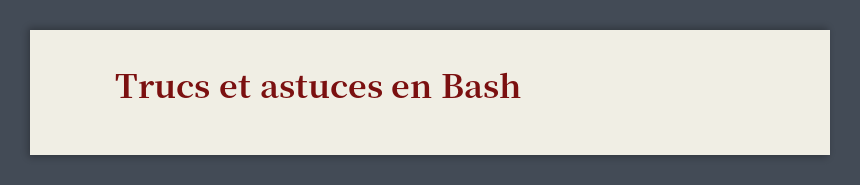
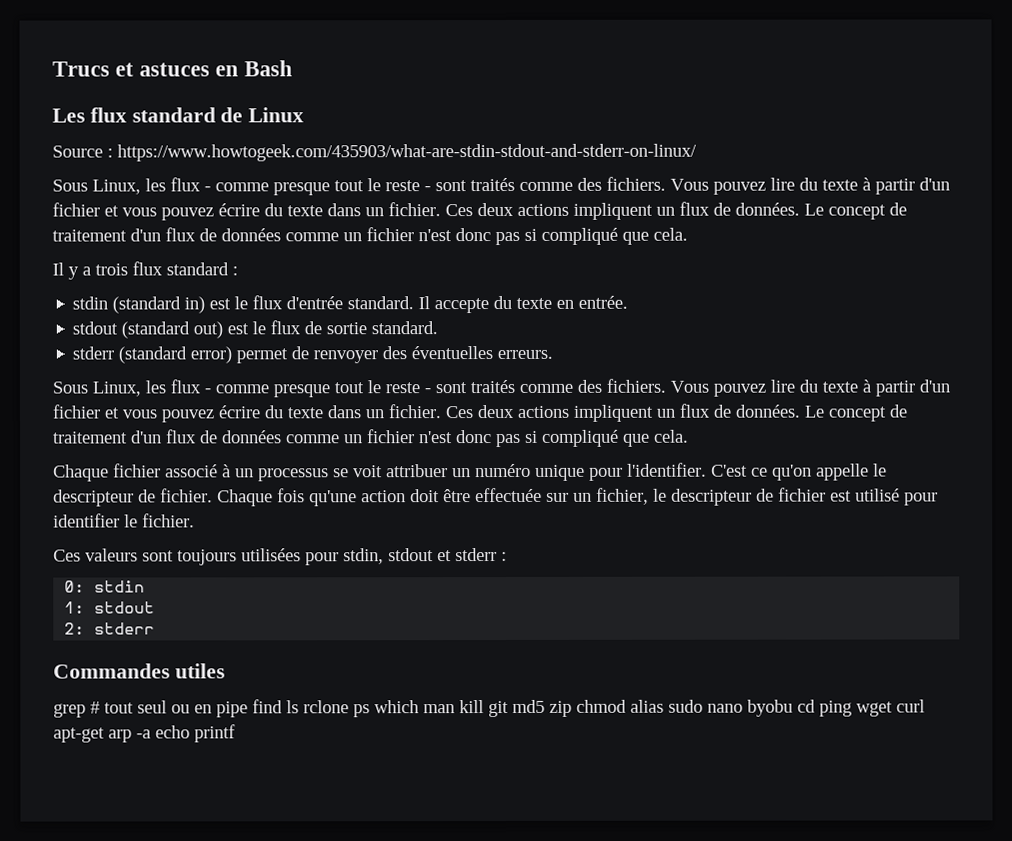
(522, 85) none -> [52,107,305,123] [52,143,697,162] [52,176,950,196] [52,201,907,221] [52,227,688,246] [52,261,238,280] [72,295,629,314] [72,320,439,339] [72,346,554,364] [52,378,950,398] [52,403,907,423] [53,429,689,448] [53,462,887,482] [53,487,938,507] [53,513,195,528] [53,548,507,566] [64,580,146,593] [64,601,156,614] [64,622,156,635] [53,663,225,679] [53,699,925,718] [53,724,236,743] // Les flux standard de Linux // Source : https://www.howtogeek.com/435903/what-are-stdin-stdout-and-stderr-on-linux/ // Sous Linux, les flux - comme presque tout le reste - sont traités comme des fichiers. Vous pouvez lire du texte à partir d'un fichier et vous pouvez écrire du texte dans un fichier. Ces deux actions impliquent un flux de données. Le concept de traitement d'un flux de données comme un fichier n'est donc pas si compliqué que cela. // Il y a trois flux standard : // stdin (standard in) est le flux d'entrée standard. Il accepte du texte en entrée. // stdout (standard out) est le flux de sortie standard. // stderr (standard error) permet de renvoyer des éventuelles erreurs. // Sous Linux, les flux - comme presque tout le reste - sont traités comme des fichiers. Vous pouvez lire du texte à partir d'un fichier et vous pouvez écrire du texte dans un fichier. Ces deux actions impliquent un flux de données. Le concept de traitement d'un flux de données comme un fichier n'est donc pas si compliqué que cela. // Chaque fichier associé à un processus se voit attribuer un numéro unique pour l'identifier. C'est ce qu'on appelle le descripteur de fichier. Chaque fois qu'une action doit être effectuée sur un fichier, le descripteur de fichier est utilisé pour identifier le fichier. // Ces valeurs sont toujours utilisées pour stdin, stdout et stderr : // 0: stdin // 1: stdout // 2: stderr // Commandes utiles // grep # tout seul ou en pipe find ls rclone ps which man kill git md5 zip chmod alias sudo nano byobu cd ping wget curl apt-get arp -a echo printf

